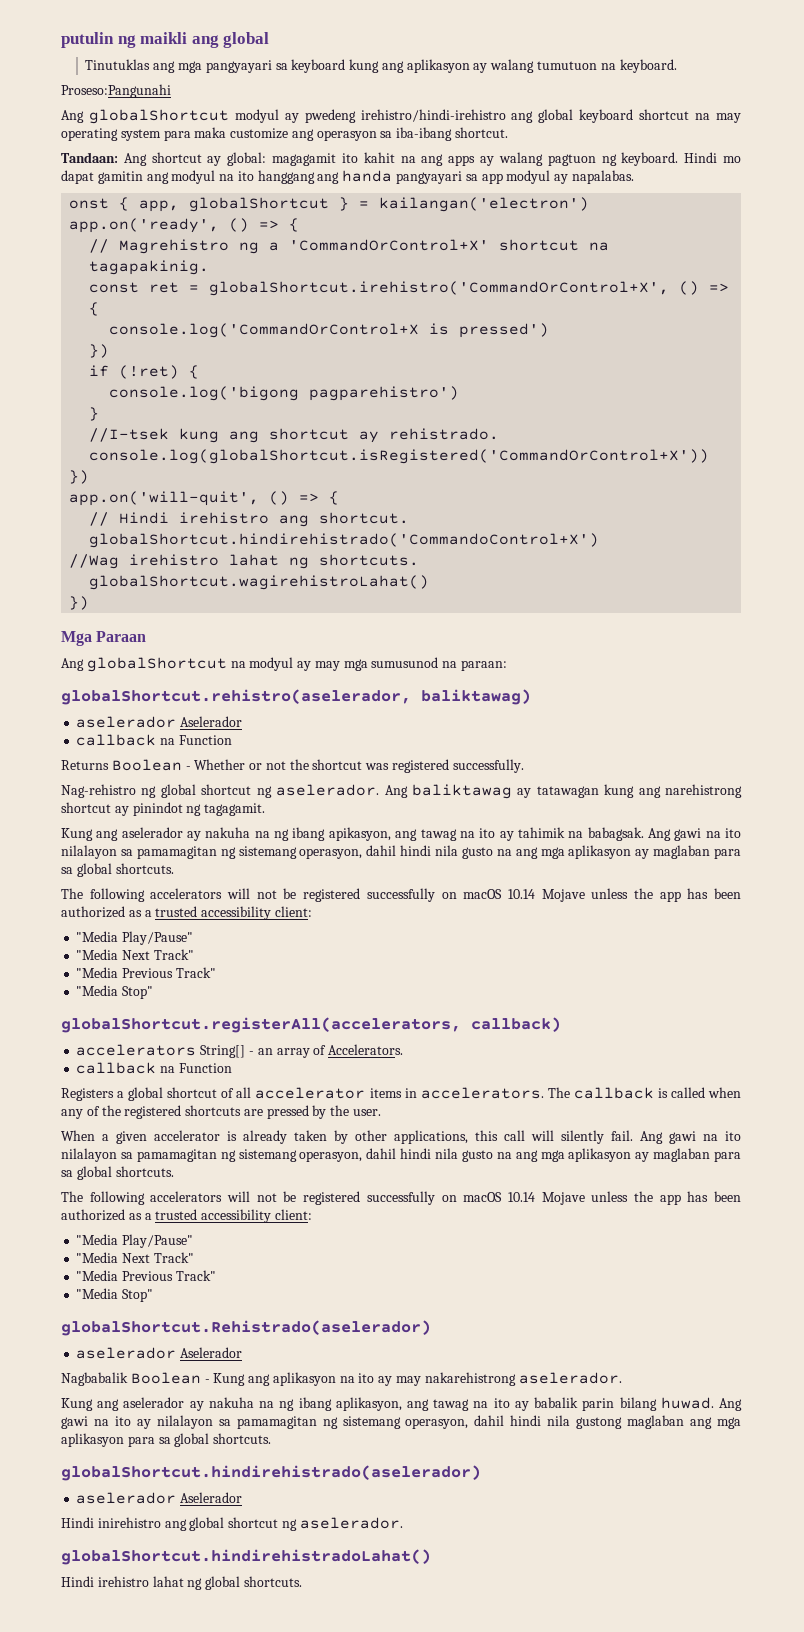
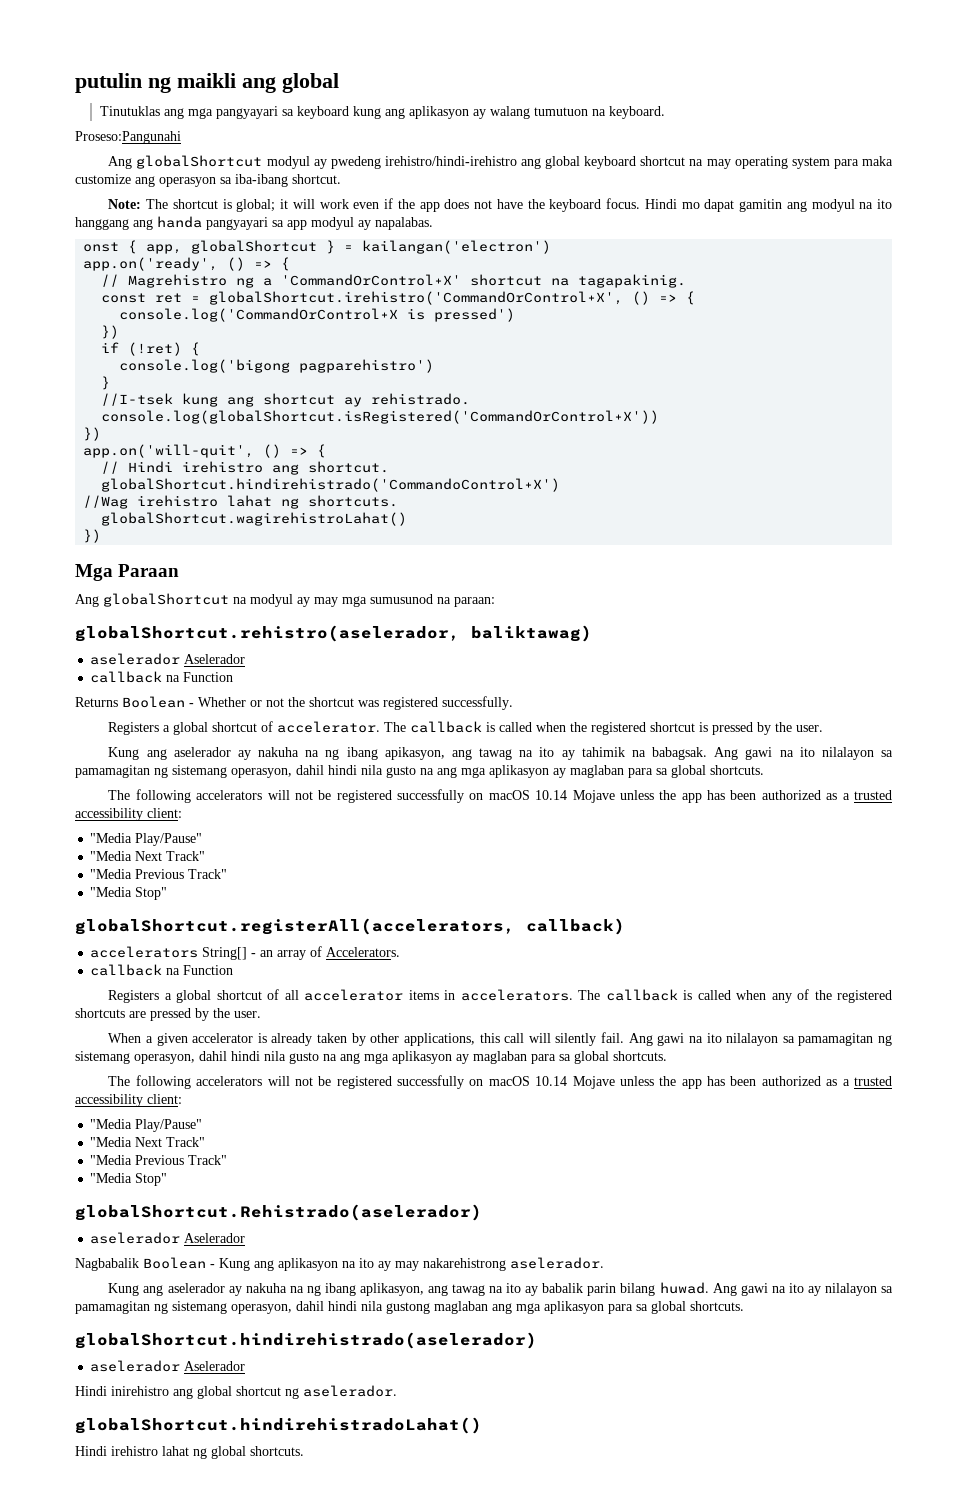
[61,152,679,166] Tandaan: Ang shortcut ay global: magagamit ito kahit na ang apps ay walang pagtuon ng keyboard. -> [108,198,641,212] Note: The shortcut is global; it will work even if the app does not have the keyboard focus.
[61,784,742,799] [61,802,266,816] Nag-rehistro ng global shortcut ng aselerador. Ang baliktawag ay tatawagan kung ang narehistrong shortcut ay pinindot ng tagagamit. -> [108,721,824,735] Registers a global shortcut of accelerator. The callback is called when the registered shortcut is pressed by the user.

